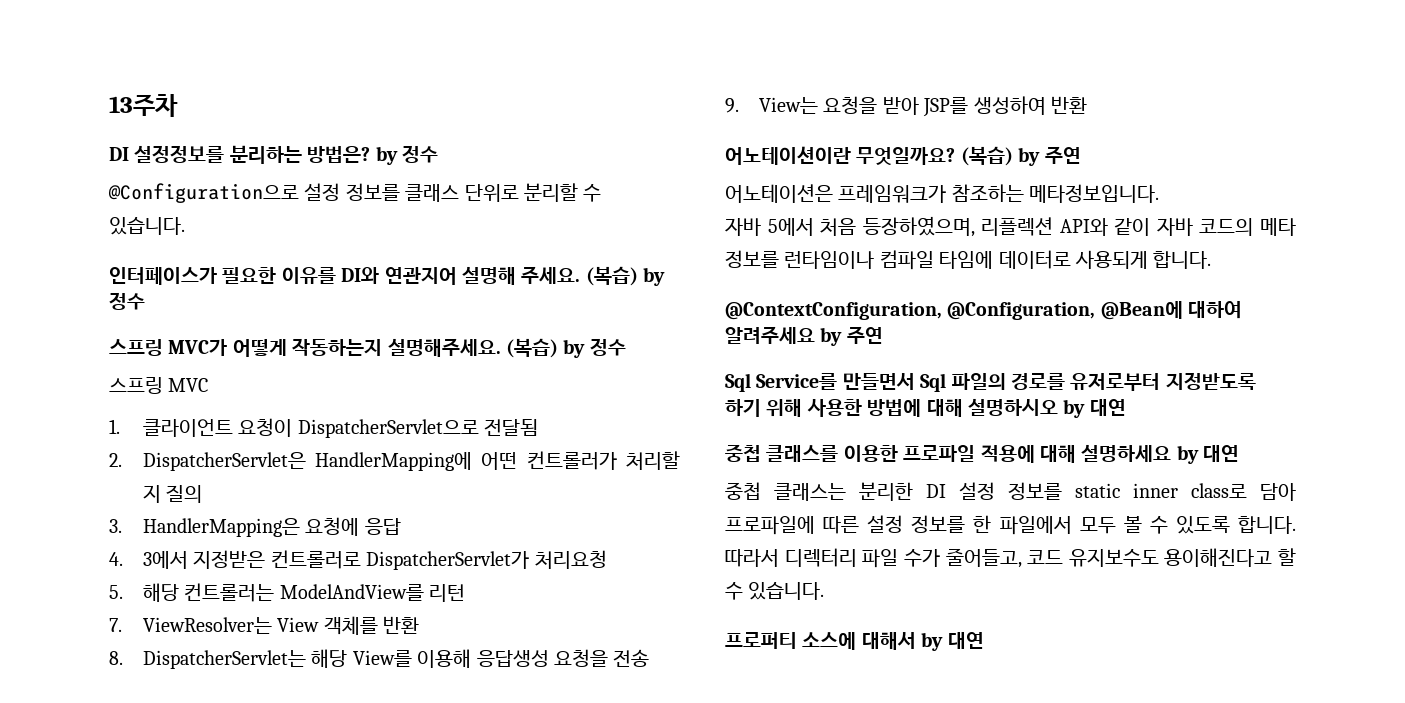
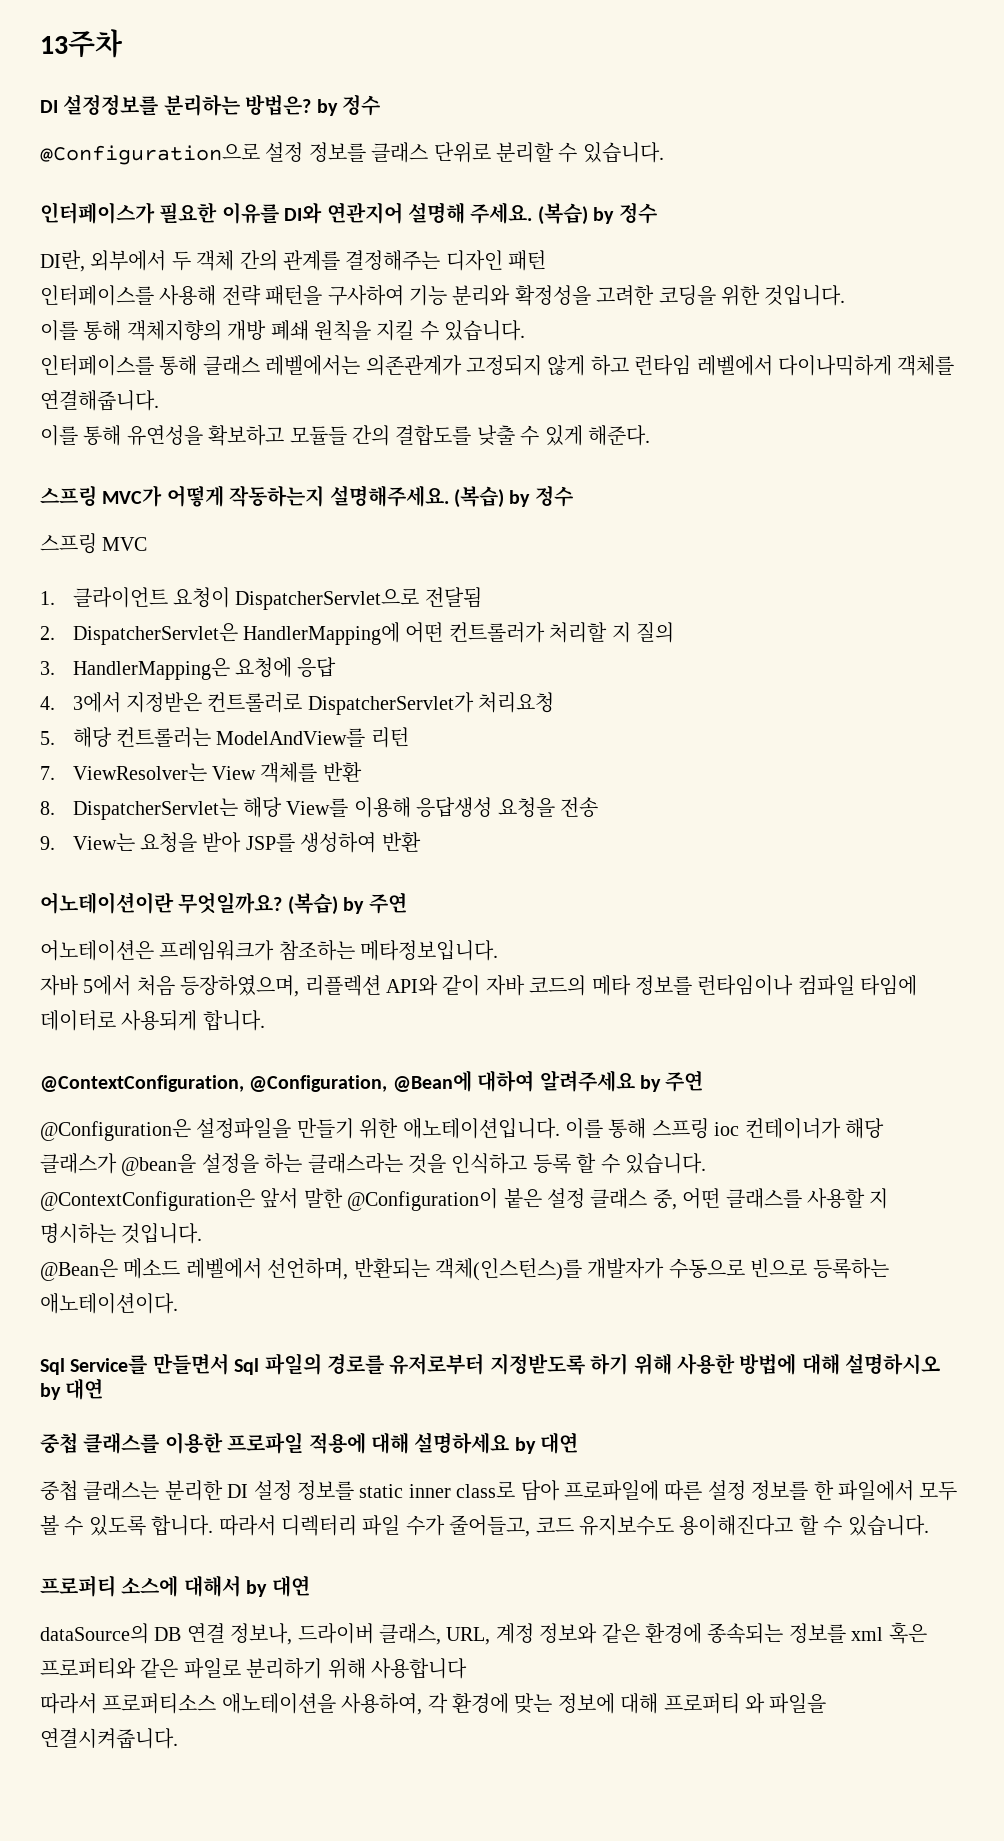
(145, 301) none -> [40,250,547,272] [40,285,846,306] [40,320,526,341] [40,355,955,376] [40,390,159,411] [40,425,650,446] // DI란, 외부에서 두 객체 간의 관계를 결정해주는 디자인 패턴 // 인터페이스를 사용해 전략 패턴을 구사하여 기능 분리와 확정성을 고려한 코딩을 위한 것입니다. // 이를 통해 객체지향의 개방 폐쇄 원칙을 지킬 수 있습니다. // 인터페이스를 통해 클래스 레벨에서는 의존관계가 고정되지 않게 하고 런타임 레벨에서 다이나믹하게 객체를 연결해줍니다. // 이를 통해 유연성을 확보하고 모듈들 간의 결합도를 낮출 수 있게 해준다.
(883, 335) none -> [40,1118,884,1141] [40,1153,706,1176] [40,1188,889,1211] [40,1223,203,1244] [40,1258,889,1281] [40,1293,178,1314] // @Configuration은 설정파일을 만들기 위한 애노테이션입니다. 이를 통해 스프링 ioc 컨테이너가 해당 클래스가 @bean을 설정을 하는 클래스라는 것을 인식하고 등록 할 수 있습니다. // @ContextConfiguration은 앞서 말한 @Configuration이 붙은 설정 클래스 중, 어떤 클래스를 사용할 지 명시하는 것입니다. // @Bean은 메소드 레벨에서 선언하며, 반환되는 객체(인스턴스)를 개발자가 수동으로 빈으로 등록하는 애노테이션이다.
(984, 640) none -> [40,1622,927,1645] [40,1658,467,1679] [40,1693,827,1715] [40,1728,178,1749] // dataSource의 DB 연결 정보나, 드라이버 클래스, URL, 계정 정보와 같은 환경에 종속되는 정보를 xml 혹은 프로퍼티와 같은 파일로 분리하기 위해 사용합니다 // 따라서 프로퍼티소스 애노테이션을 사용하여, 각 환경에 맞는 정보에 대해 프로퍼티 와 파일을 연결시켜줍니다.

